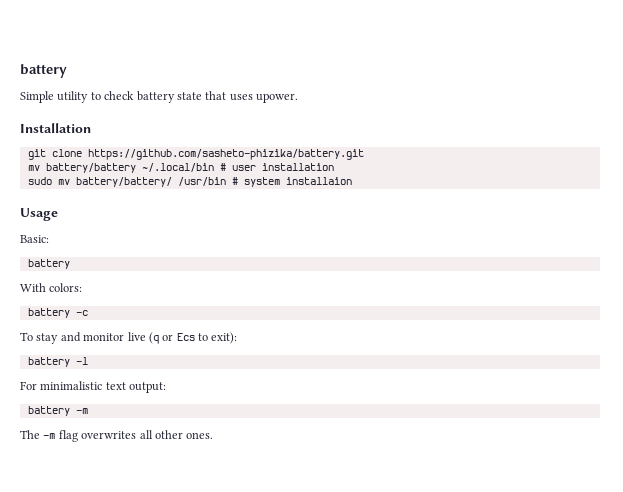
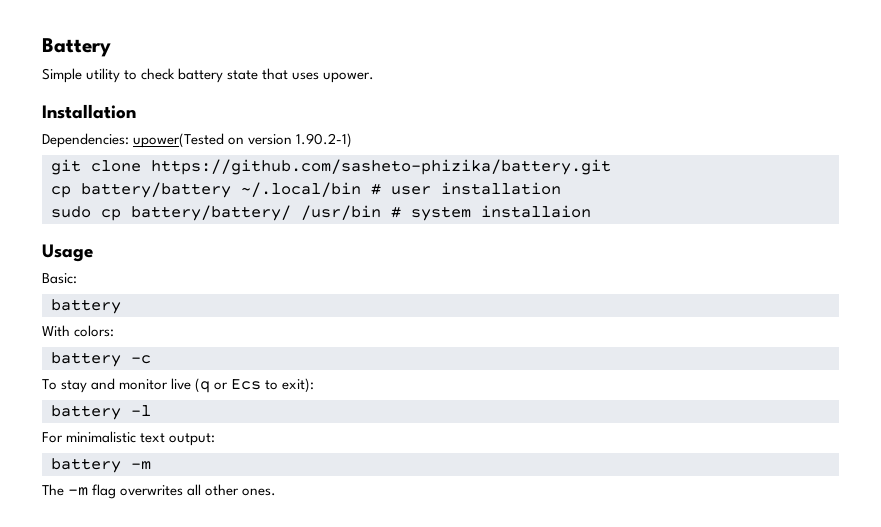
[20,64,67,78] battery -> [42,38,111,57] Battery
(91, 128) none -> [42,133,353,148] // Dependencies: upower(Tested on version 1.90.2-1)
[27,165,40,171] mv -> [51,186,71,198] cp
[57,179,70,185] mv -> [101,209,121,221] cp

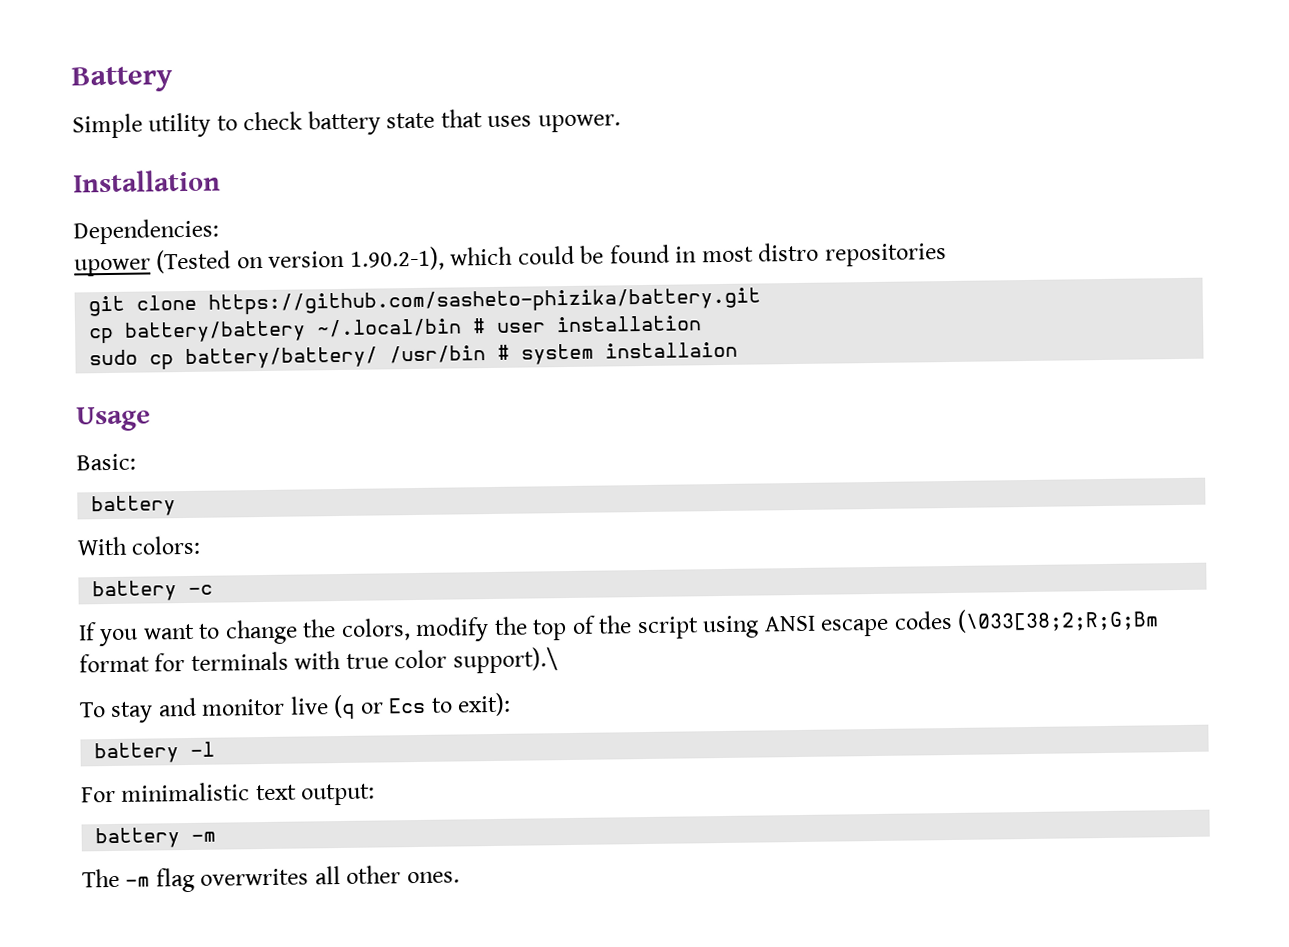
[133,133,353,148] upower(Tested on version 1.90.2-1) -> [74,242,947,277] // upower (Tested on version 1.90.2-1), which could be found in most distro repositories
(151, 359) none -> [78,607,1160,647] [79,647,558,674] // If you want to change the colors, modify the top of the script using ANSI escape codes (\033[38;2;R;G;Bm format for terminals with true color support).\

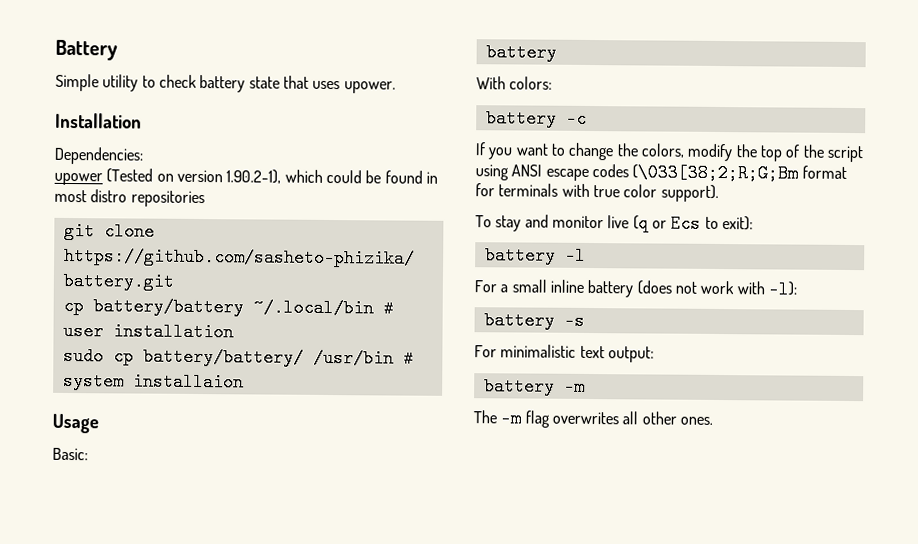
[452,647,558,674] support).\ -> [660,184,719,202] support).
(216, 749) none -> [474,279,797,299] [483,311,585,330] // For a small inline battery (does not work with -l): // battery -s

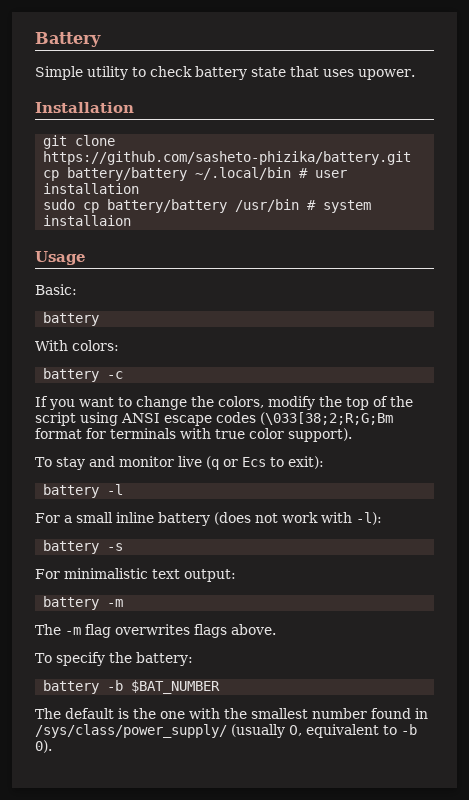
[54,146,143,165] [54,168,438,186] [54,189,205,208] // Dependencies: // upower (Tested on version 1.90.2-1), which could be found in most distro repositories -> (134, 107) none
[142,347,304,367] battery/battery/ -> [107,199,228,213] battery/battery
[622,411,713,425] all other ones. -> [194,624,276,638] [35,652,193,666] [43,680,221,694] [35,708,428,719] [35,724,417,738] [35,740,52,753] flags above. // To specify the battery: // battery -b $BAT_NUMBER // The default is the one with the smallest number found in /sys/class/power_supply/ (usually 0, equivalent to -b 0).

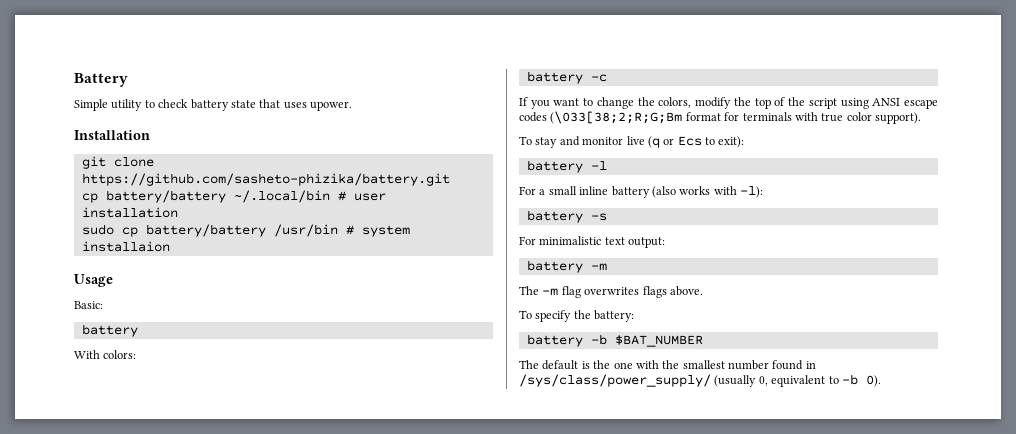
[214,512,318,525] (does not work -> [651,186,711,198] (also works

